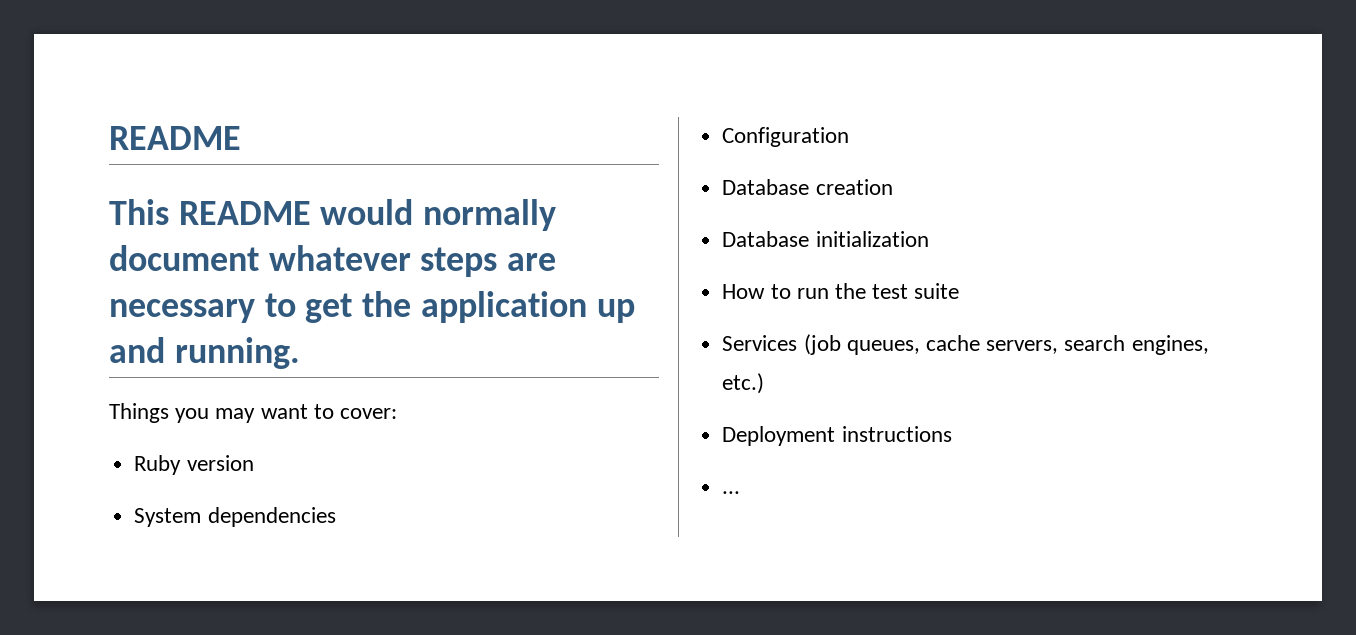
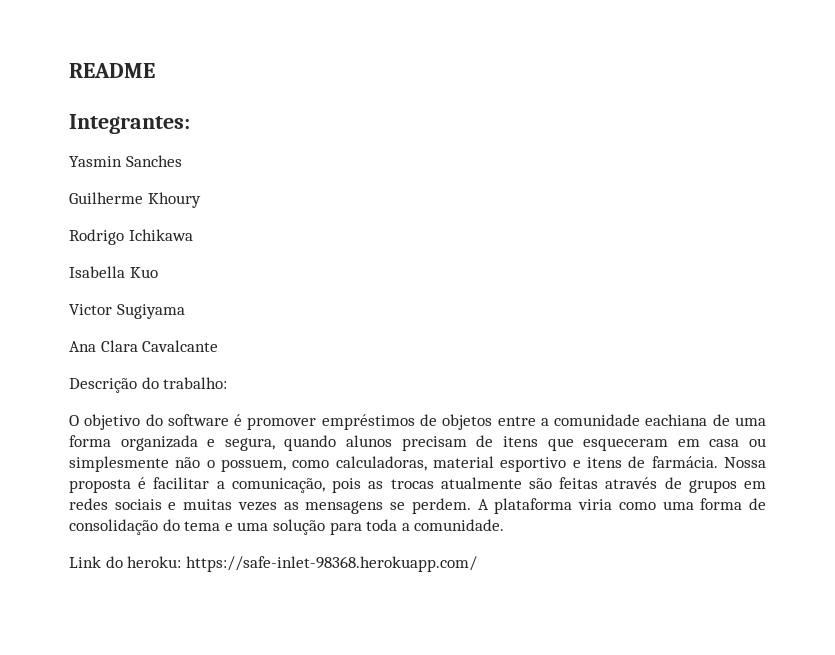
[109,199,557,231] [109,245,557,277] [109,291,635,323] [109,337,300,369] [109,403,398,423] [134,455,254,475] [134,507,336,527] [722,127,850,147] [722,179,893,195] [722,231,929,247] [722,283,960,299] [722,334,1209,355] [722,373,765,394] [722,426,952,446] [722,491,741,494] This README would normally document whatever steps are necessary to get the application up and running. // Things you may want to cover: // Ruby version // System dependencies // Configuration // Database creation // Database initialization // How to run the test suite // Services (job queues, cache servers, search engines, etc.) // Deployment instructions // ... -> [69,114,190,134] [69,155,182,167] [69,192,201,208] [69,229,193,245] [69,266,158,278] [69,304,185,319] [69,340,219,352] [69,377,228,393] [69,414,767,430] [69,435,766,451] [69,456,767,472] [69,477,766,493] [69,498,767,514] [69,519,505,535] [69,556,477,572] Integrantes: // Yasmin Sanches // Guilherme Khoury // Rodrigo Ichikawa // Isabella Kuo // Victor Sugiyama // Ana Clara Cavalcante // Descrição do trabalho: // O objetivo do software é promover empréstimos de objetos entre a comunidade eachiana de uma forma organizada e segura, quando alunos precisam de itens que esqueceram em casa ou simplesmente não o possuem, como calculadoras, material esportivo e itens de farmácia. Nossa proposta é facilitar a comunicação, pois as trocas atualmente são feitas através de grupos em redes sociais e muitas vezes as mensagens se perdem. A plataforma viria como uma forma de consolidação do tema e uma solução para toda a comunidade. // Link do heroku: https://safe-inlet-98368.herokuapp.com/

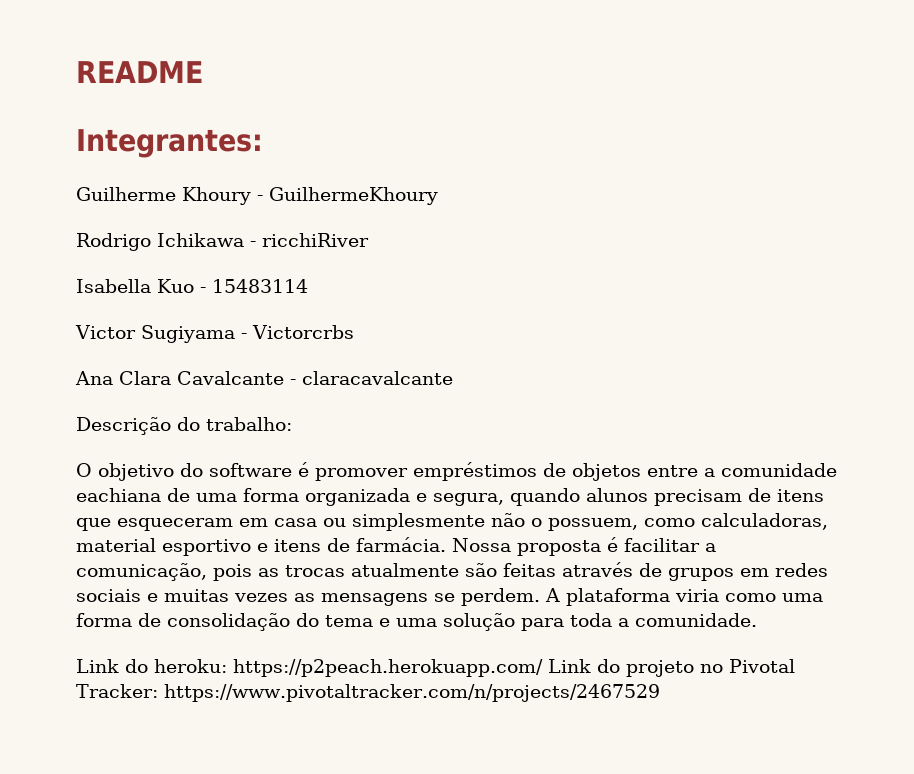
[69,155,182,167] // Yasmin Sanches -> (263, 143) none
(201, 200) none -> [257,187,438,205] - GuilhermeKhoury
(193, 235) none -> [250,233,369,247] - ricchiRiver
(158, 272) none -> [200,279,308,293] - 15483114
(185, 311) none -> [241,325,354,339] - Victorcrbs
(219, 346) none -> [290,371,453,385] - claracavalcante
[185,556,477,572] https://safe-inlet-98368.herokuapp.com/ -> [233,659,795,677] [76,684,660,702] https://p2peach.herokuapp.com/ Link do projeto no Pivotal Tracker: https://www.pivotaltracker.com/n/projects/2467529

